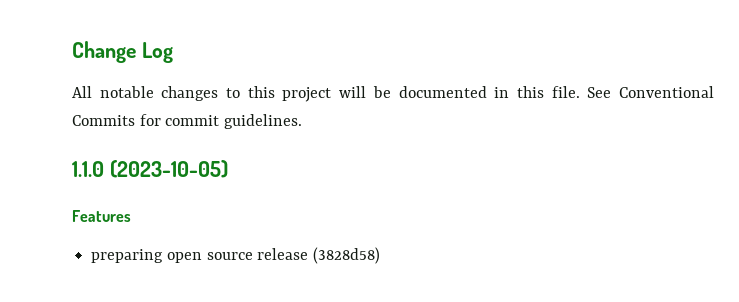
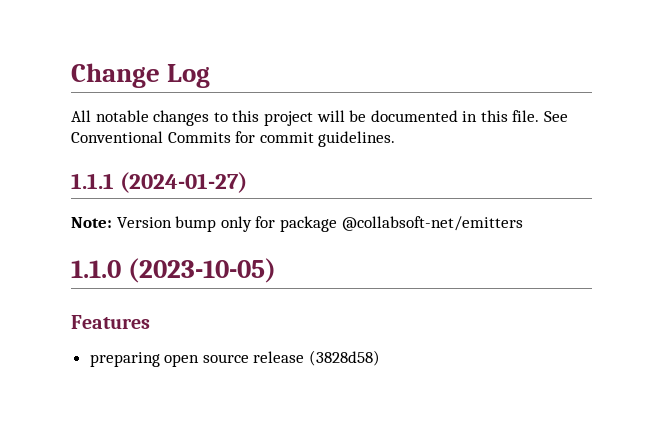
(303, 121) none -> [71,172,248,193] [71,216,523,232] // 1.1.1 (2024-01-27) // Note: Version bump only for package @collabsoft-net/emitters

